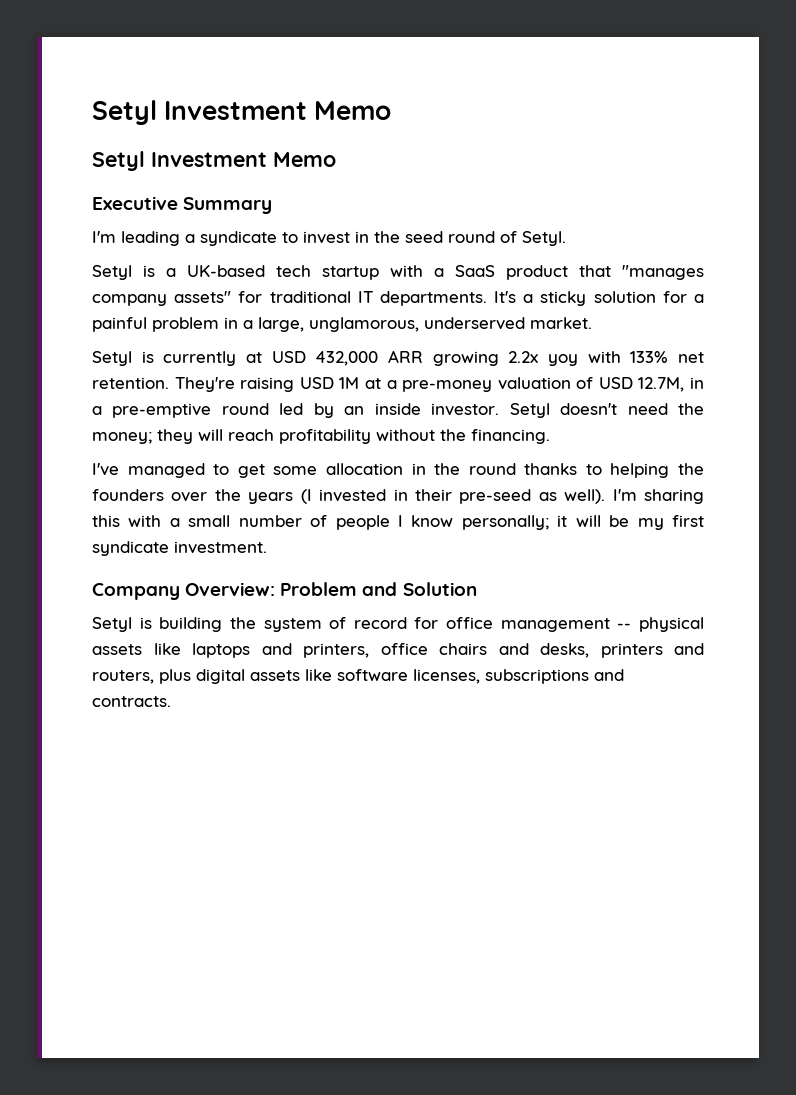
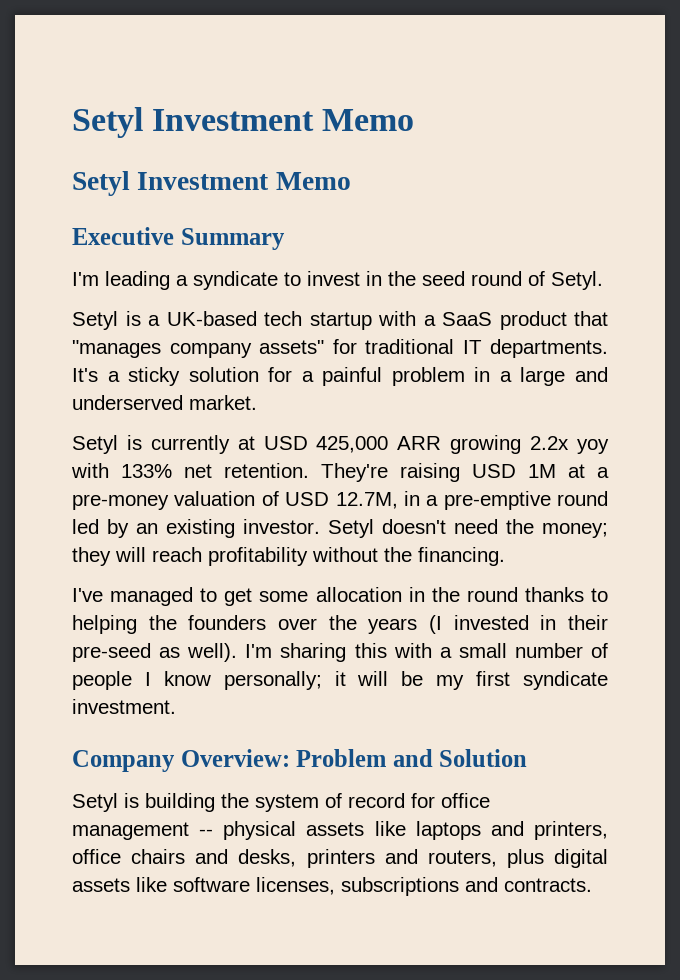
[258,317,419,332] large, unglamorous, -> [520,367,608,386] large and
[315,351,379,366] 432,000 -> [316,436,389,453] 425,000
[374,403,421,415] inside -> [166,519,235,538] existing

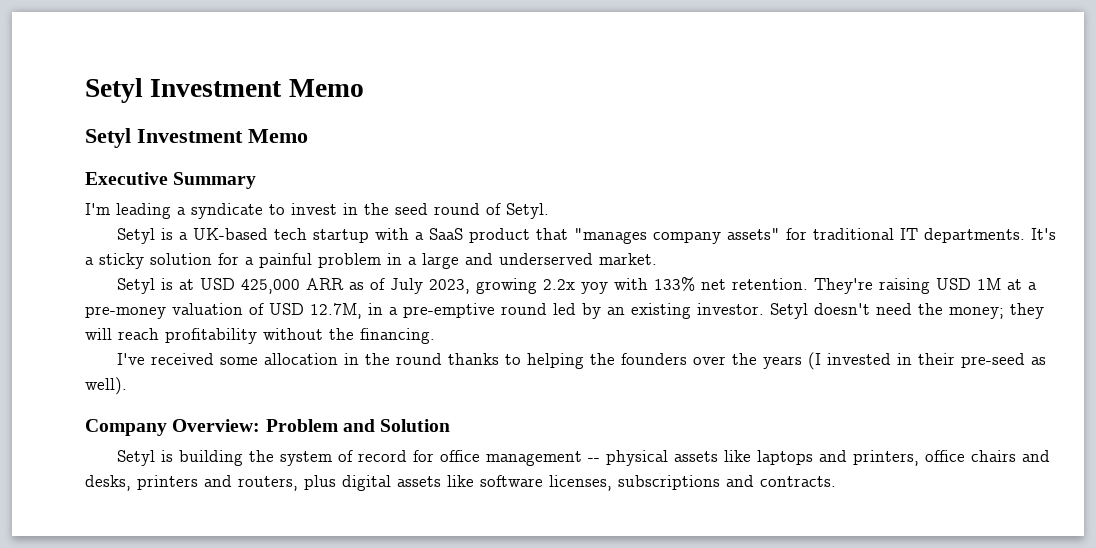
[150,435,230,454] currently -> (173, 284) none
(442, 443) none -> [348,278,470,294] as of July 2023,
[110,587,253,606] managed to get -> [150,353,214,365] received
[245,643,609,662] [72,671,609,690] [72,699,176,714] I'm sharing this with a small number of people I know personally; it will be my first syndicate investment. -> (127, 386) none

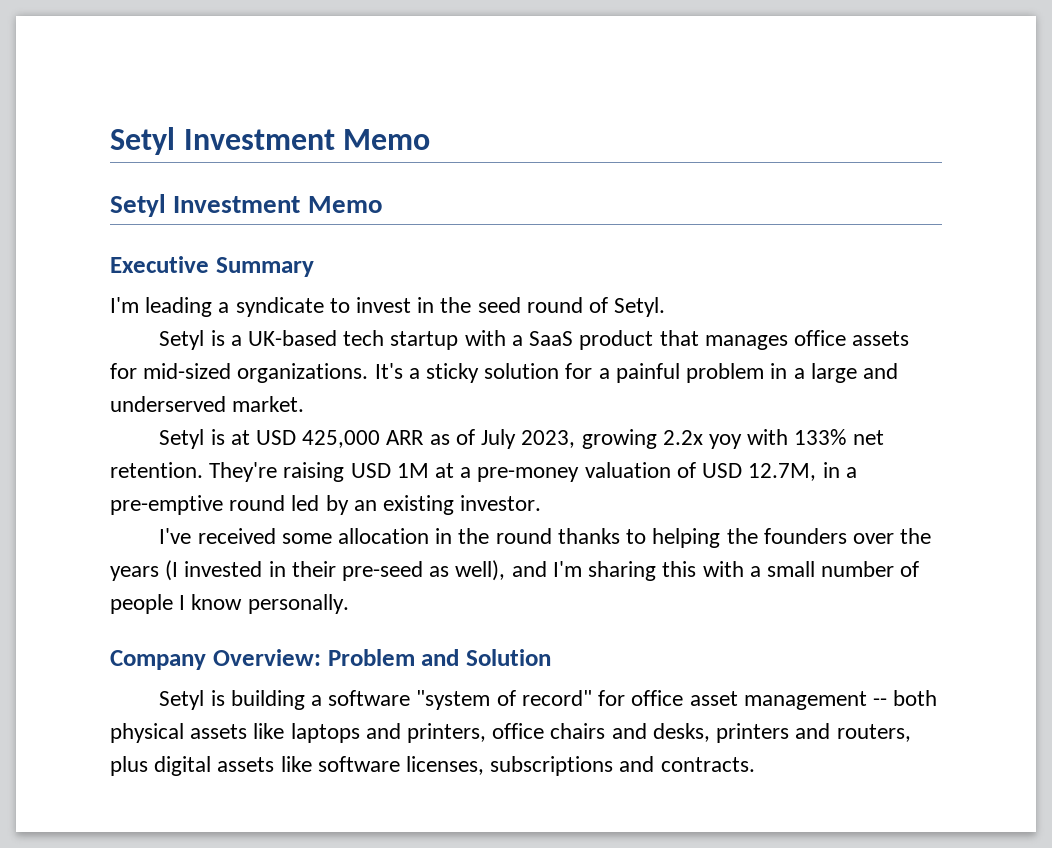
[573,228,1025,244] "manages company assets" for traditional IT departments. -> [704,330,910,350] [110,363,369,383] manages office assets for mid-sized organizations.
[770,303,1044,319] [85,328,435,344] Setyl doesn't need the money; they will reach profitability without the financing. -> (542, 503) none
[85,377,127,395] well). -> [455,560,920,581] [110,594,349,614] well), and I'm sharing this with a small number of people I know personally.
[248,450,407,466] the system of record -> [311,690,592,710] a software "system of record"
(480, 456) none -> [689,691,738,706] asset
(600, 460) none -> [893,690,938,706] both

